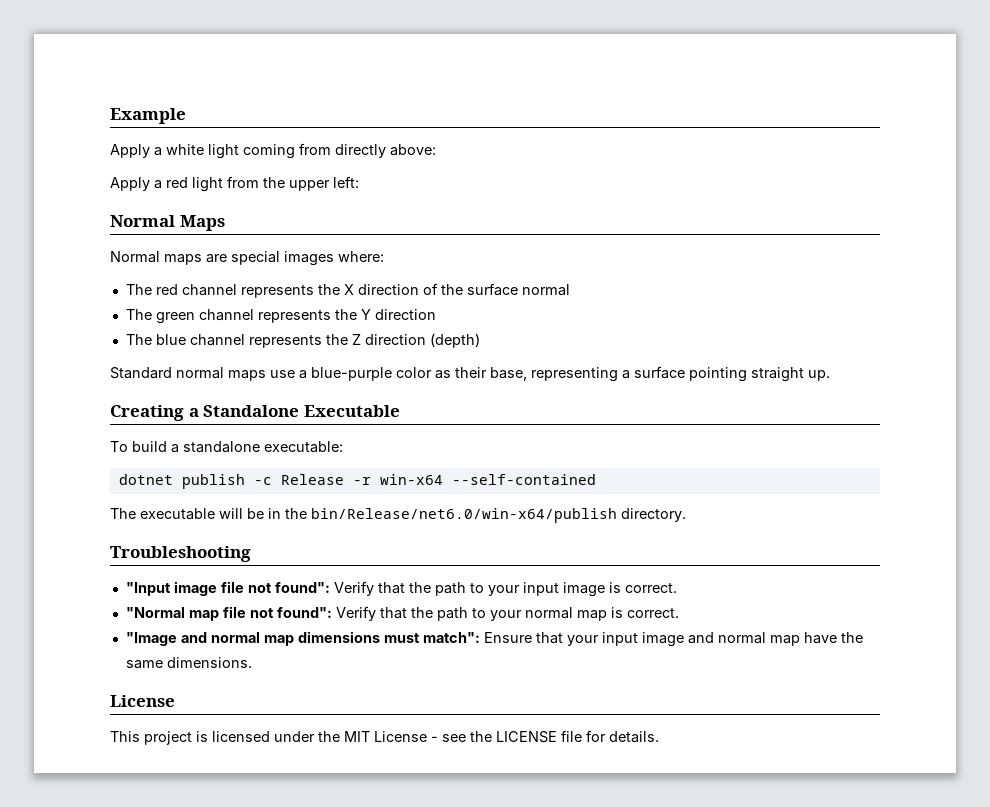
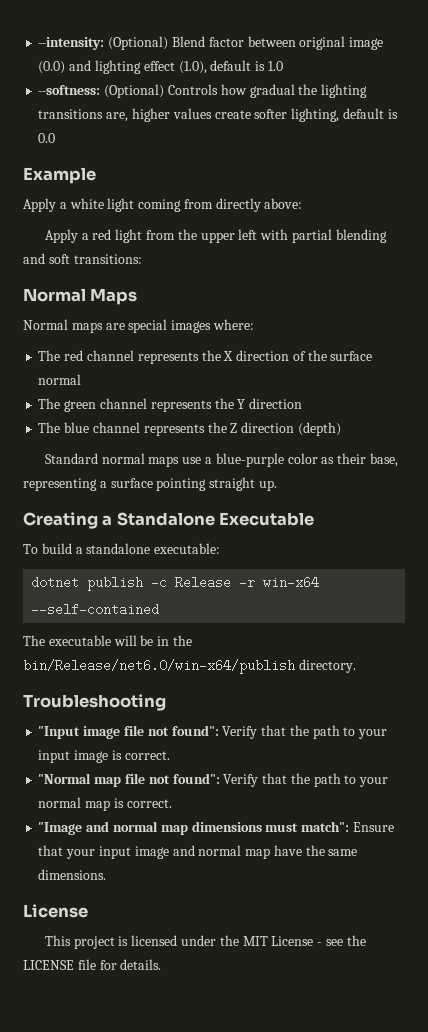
(110, 116) none -> [38,36,384,50] [38,60,283,74] [38,84,368,98] [38,108,398,122] [38,133,56,143] --intensity: (Optional) Blend factor between original image (0.0) and lighting effect (1.0), default is 1.0 // --softness: (Optional) Controls how gradual the lighting transitions are, higher values create softer lighting, default is 0.0 //
[333,176,359,188] left: -> [238,229,387,243] [23,253,142,264] left with partial blending and soft transitions:

